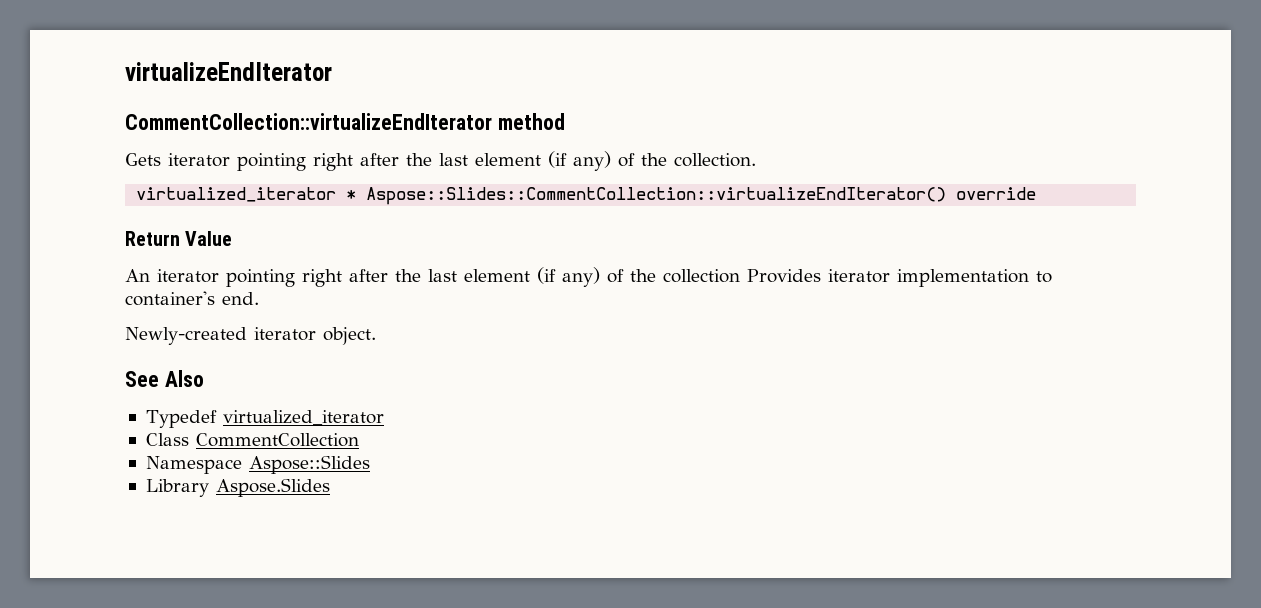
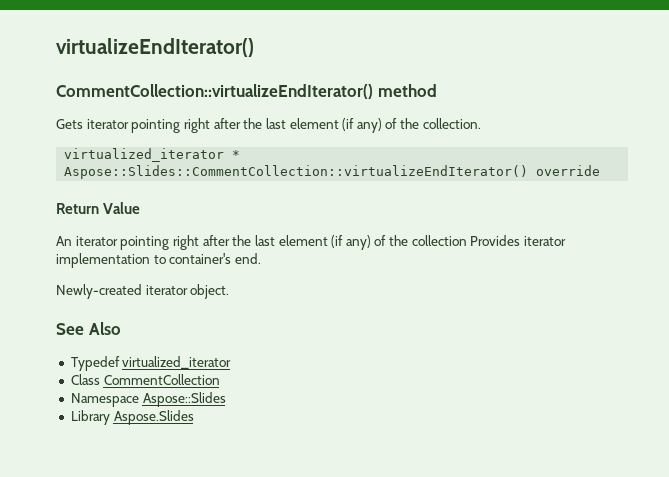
[125,62,332,81] [125,113,492,130] virtualizeEndIterator // CommentCollection::virtualizeEndIterator -> [56,38,254,57] [56,84,373,99] virtualizeEndIterator() // CommentCollection::virtualizeEndIterator()

